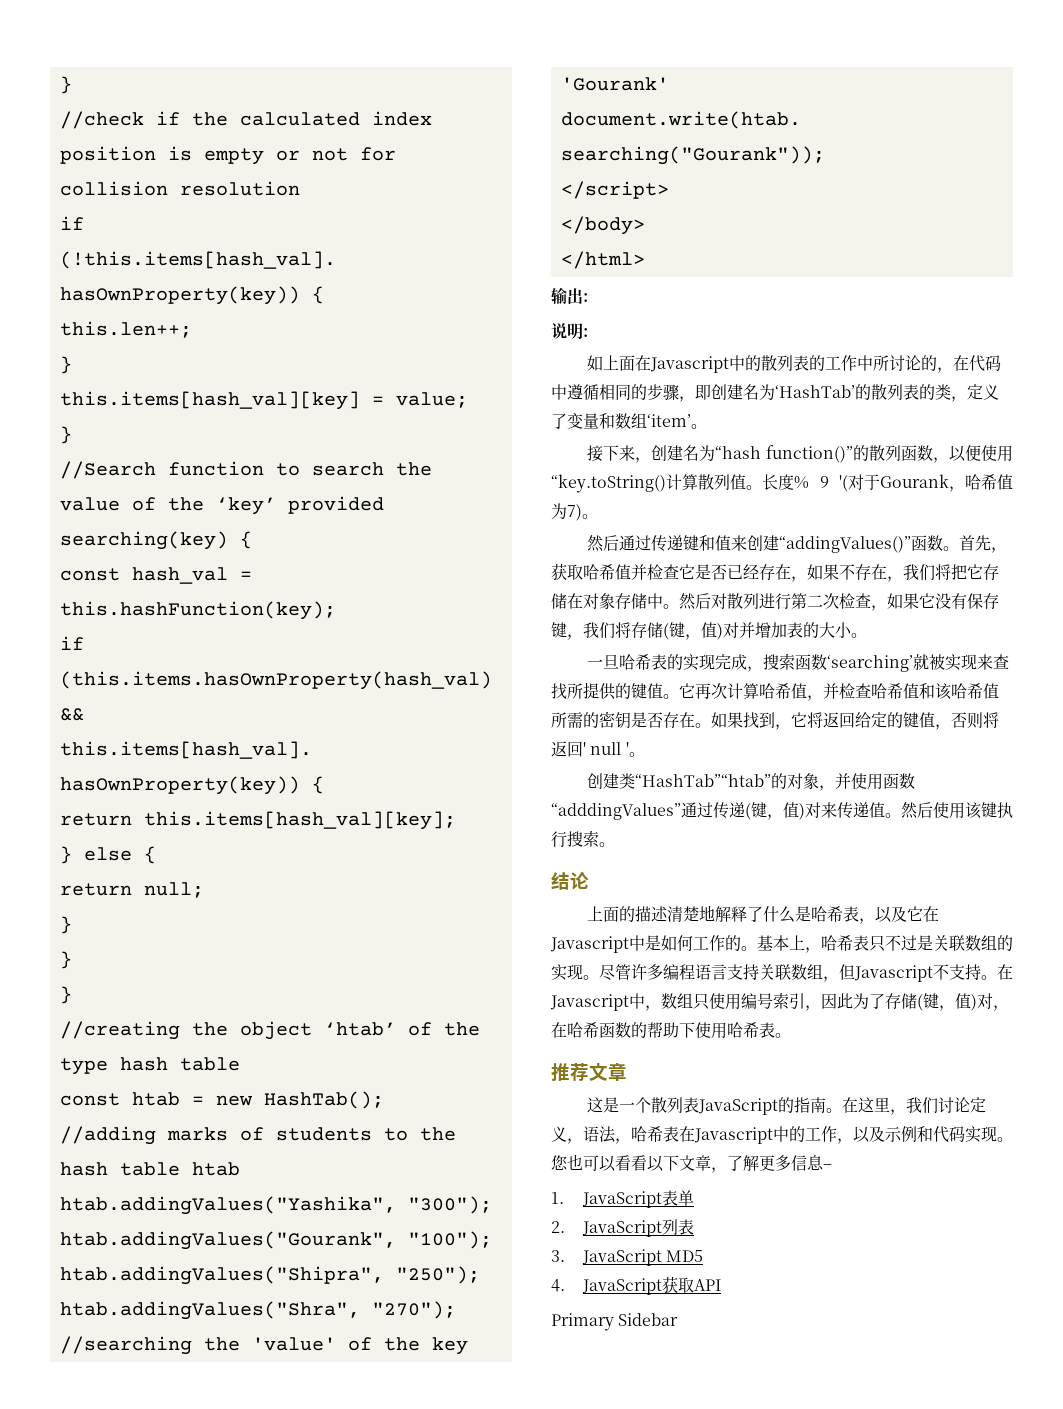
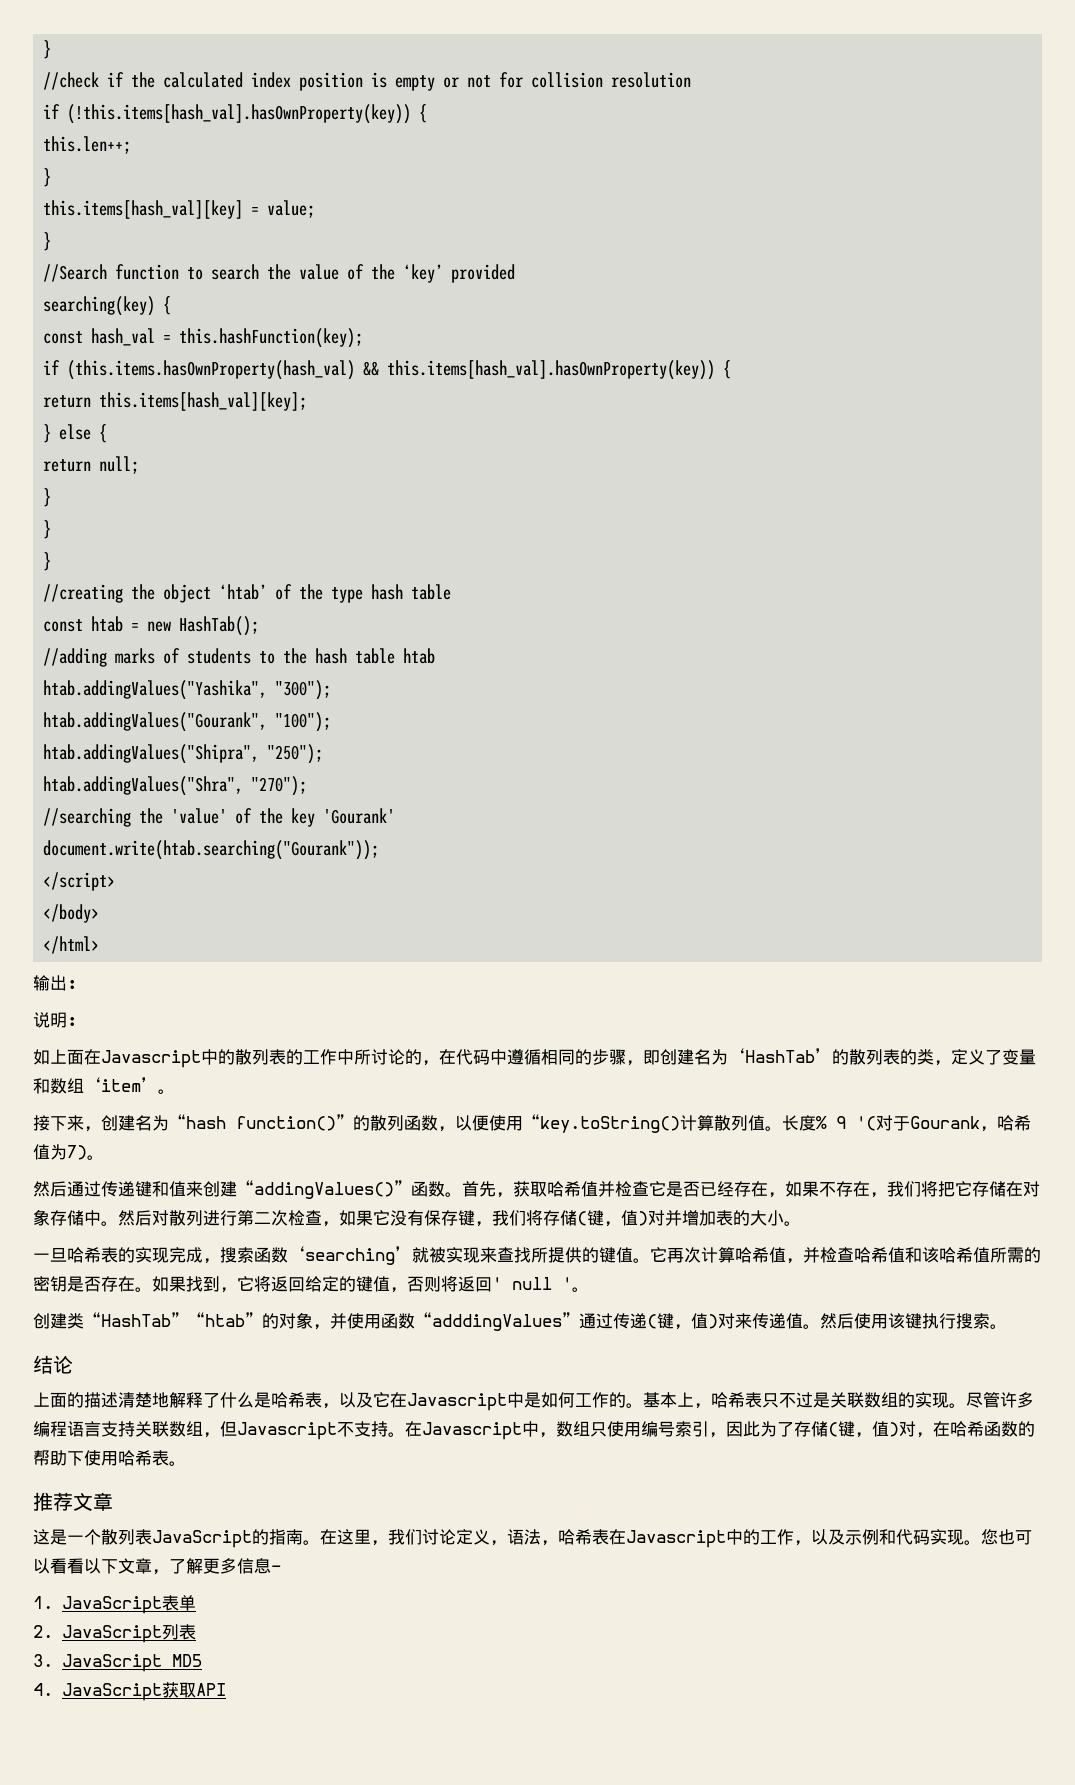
[551,1313,679,1331] // Primary Sidebar -> (226, 1689) none

